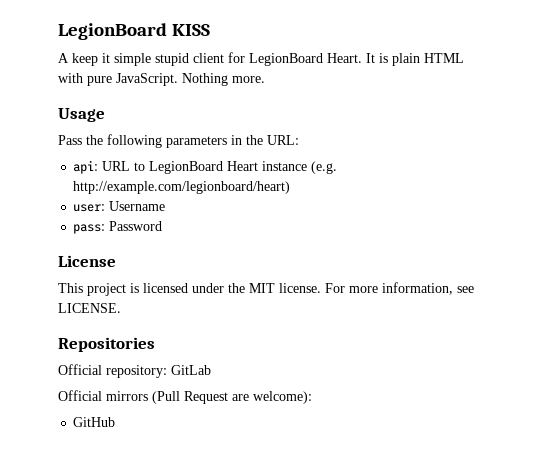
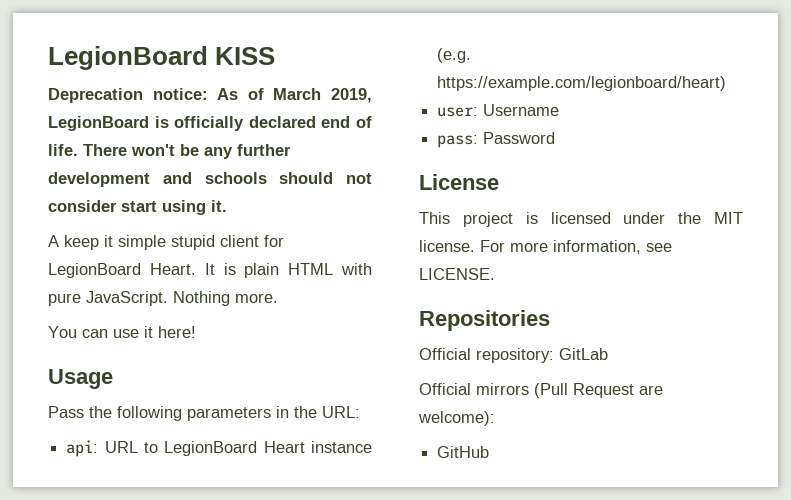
(211, 30) none -> [48,88,372,103] [48,116,372,131] [48,144,291,159] [48,172,372,187] [48,200,227,215] // Deprecation notice: As of March 2019, LegionBoard is officially declared end of life. There won't be any further development and schools should not consider start using it.
(265, 79) none -> [48,326,196,338] // You can use it here!
[73,181,291,194] http://example.com/legionboard/heart) -> [437,76,727,91] https://example.com/legionboard/heart)

